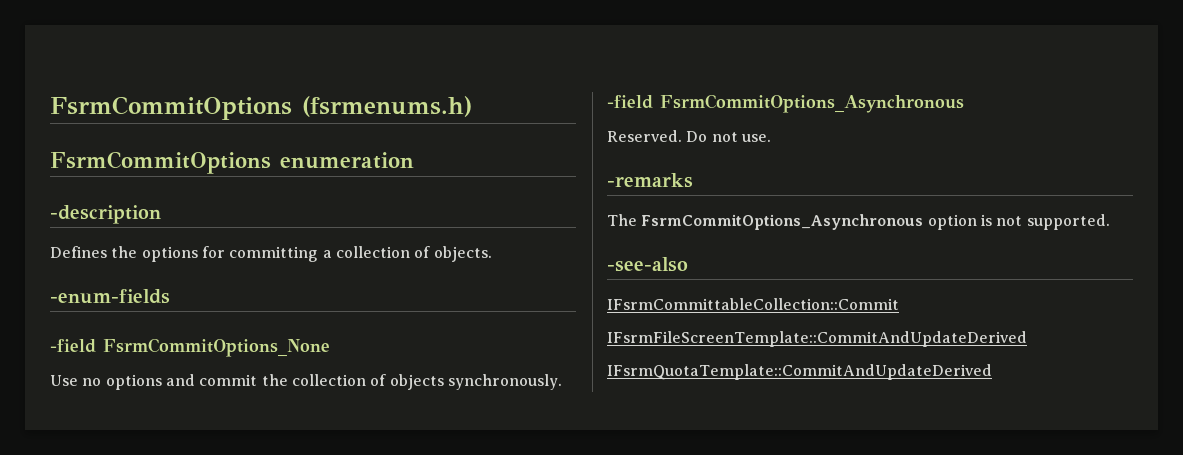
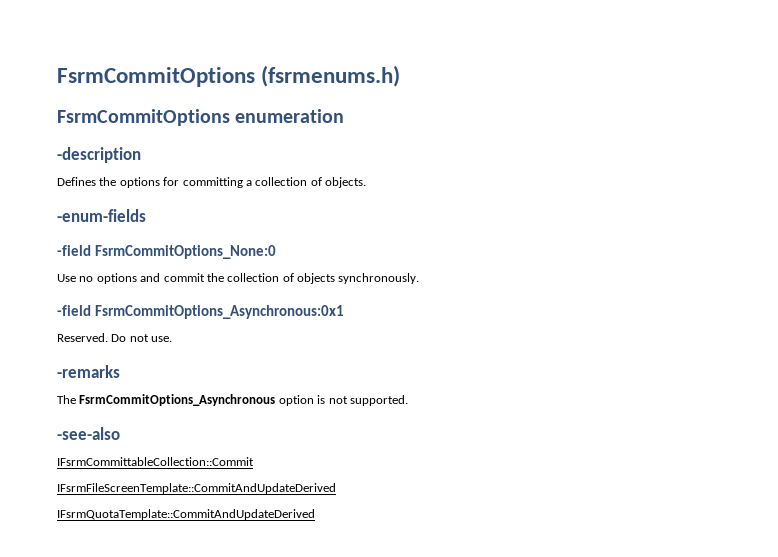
[103,338,330,357] FsrmCommitOptions_None -> [94,245,276,259] FsrmCommitOptions_None:0
[660,94,964,113] FsrmCommitOptions_Asynchronous -> [94,305,344,319] FsrmCommitOptions_Asynchronous:0x1

